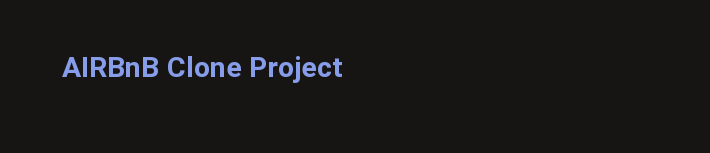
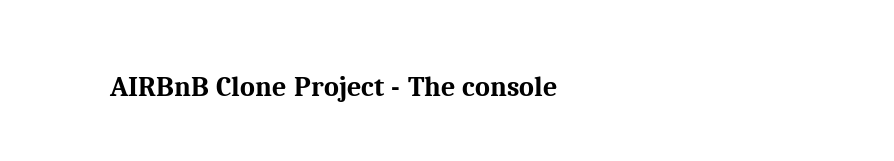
(344, 69) none -> [391,76,558,96] - The console

